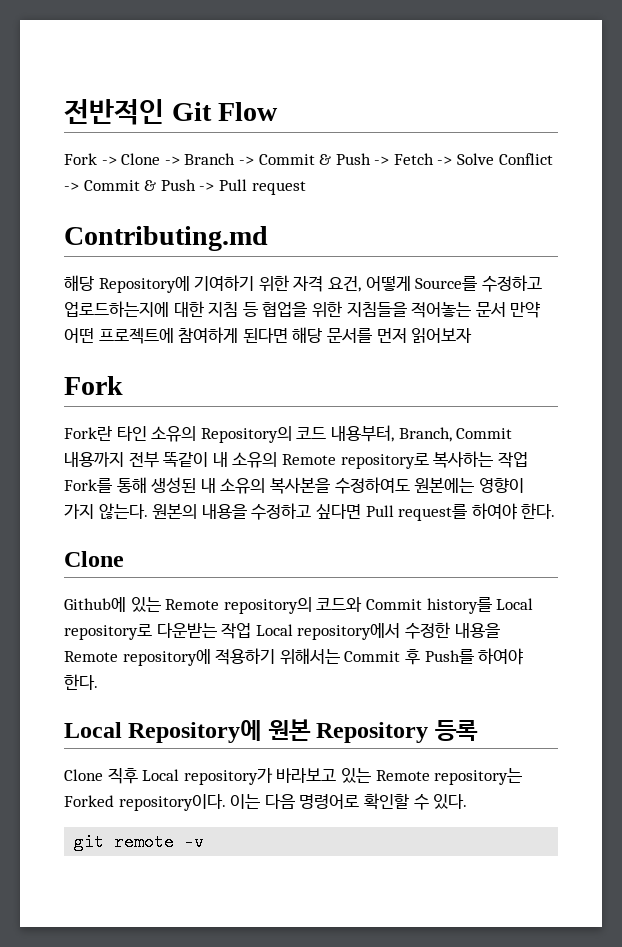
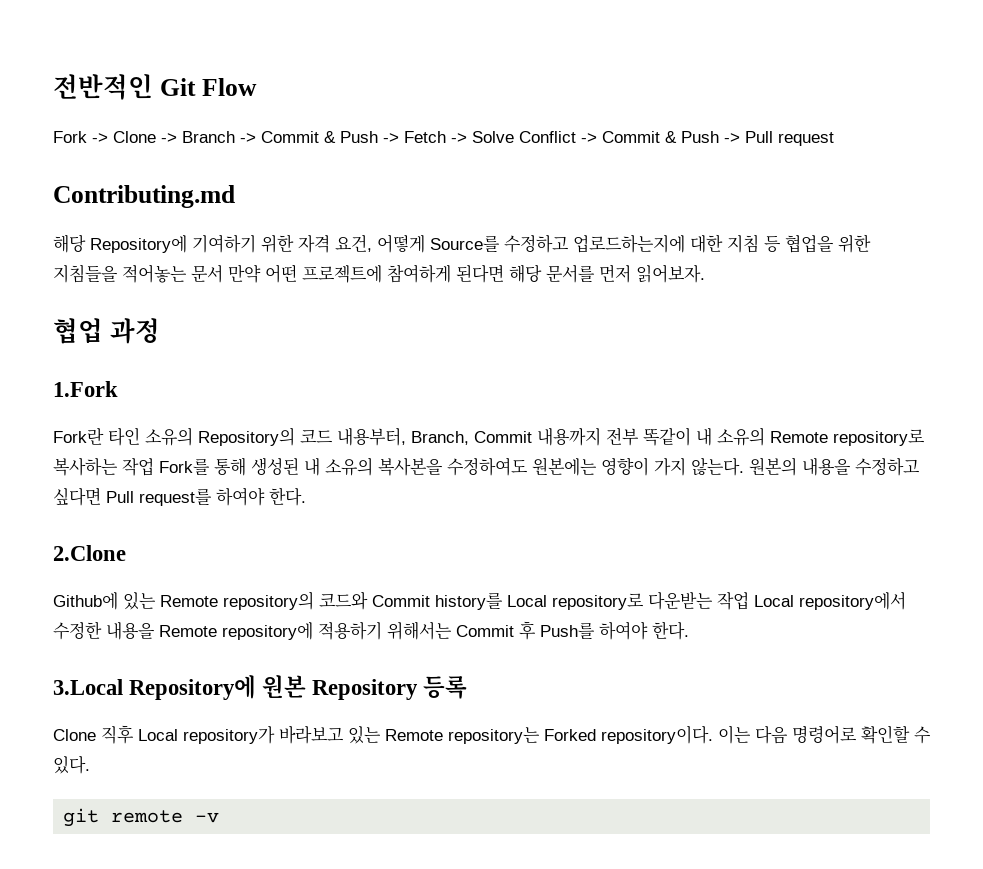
[411,328,473,343] [64,376,123,395] 읽어보자 // Fork -> [636,264,705,283] [53,318,160,344] [53,381,118,397] 읽어보자. // 협업 과정 // 1.Fork
[64,551,124,567] Clone -> [53,545,126,561] 2.Clone
[64,722,122,738] Local -> [53,679,123,695] 3.Local

